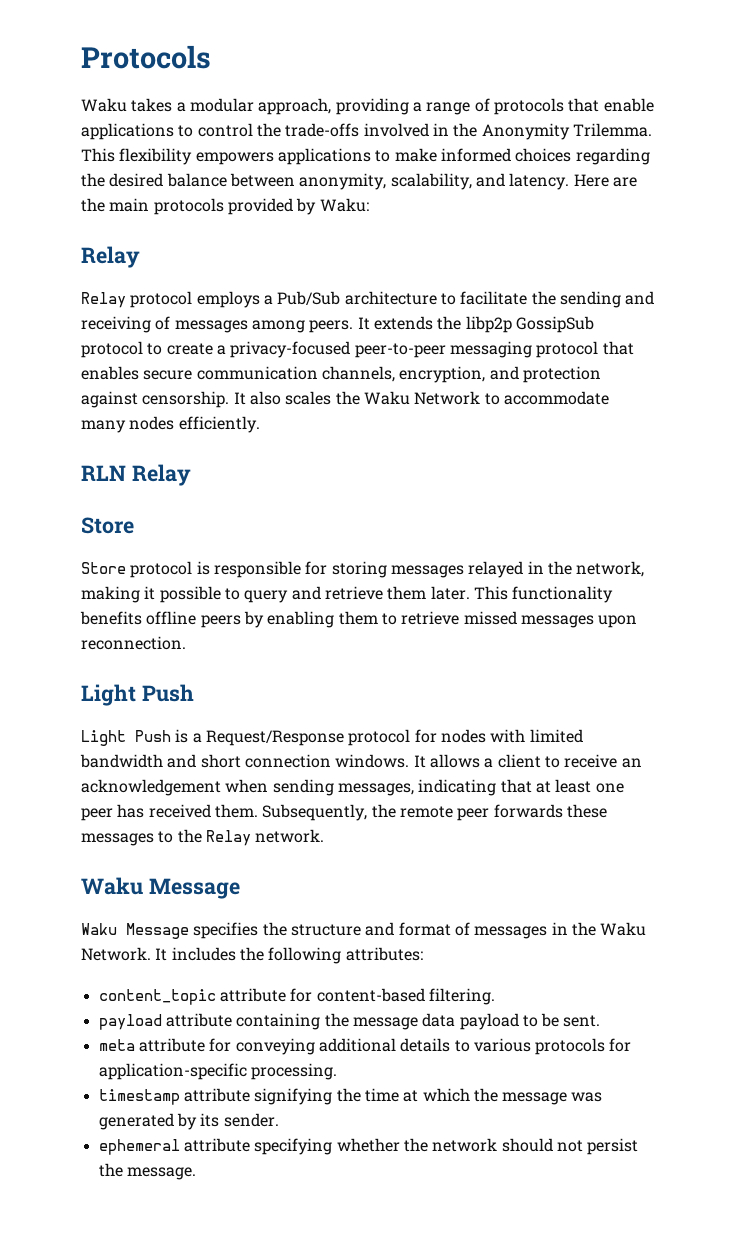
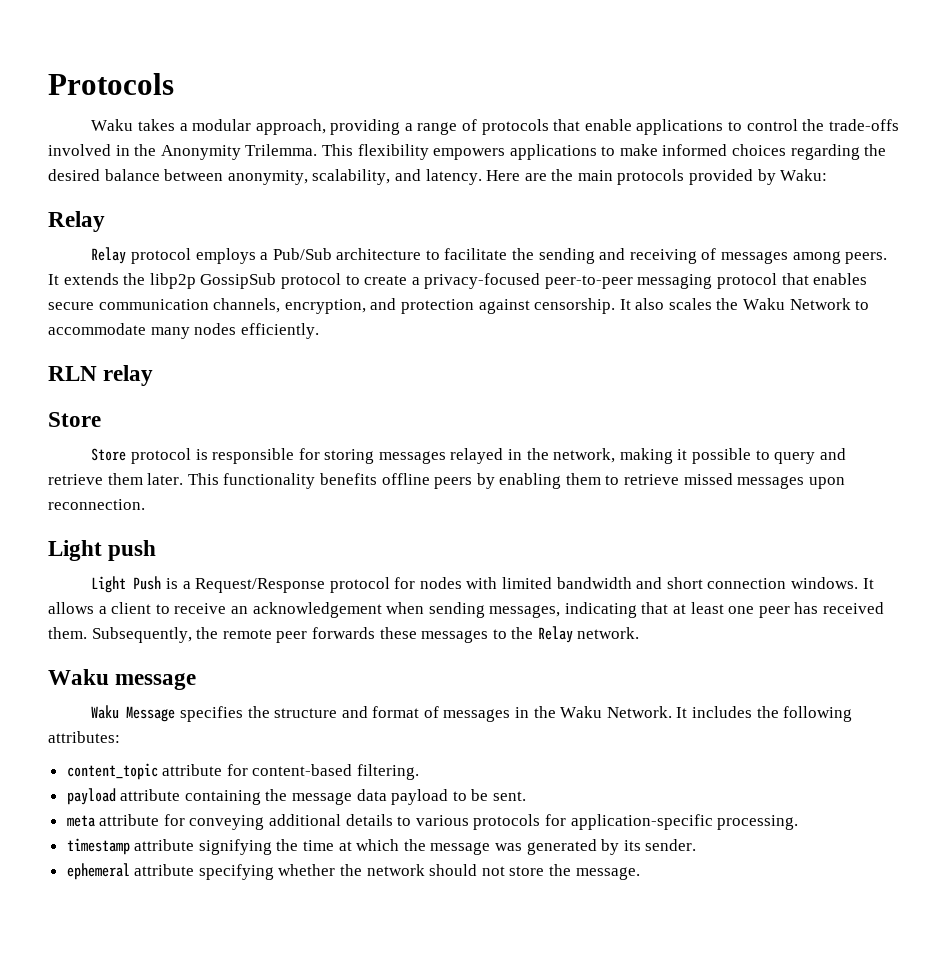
[131,464,191,486] Relay -> [103,365,154,386] relay
[141,684,194,702] Push -> [108,540,157,561] push
[148,878,240,899] Message -> [115,673,197,690] message
[587,1138,639,1155] persist -> [509,866,545,876] store

